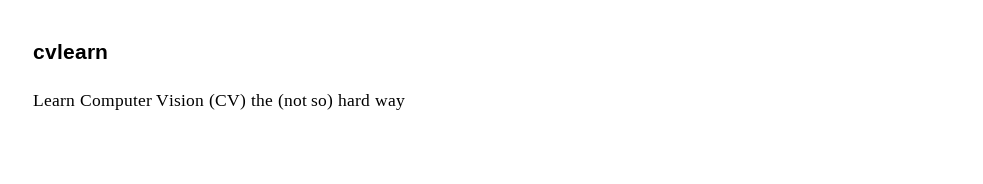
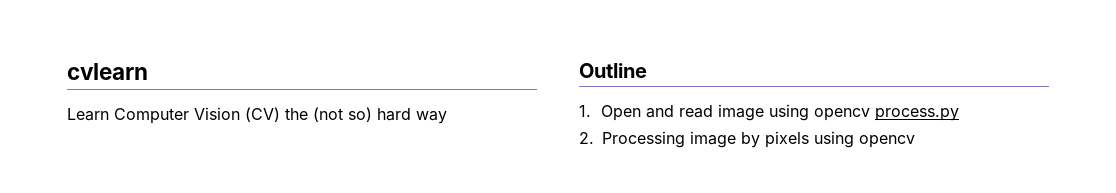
(405, 104) none -> [579,63,647,78] [579,104,960,121] [579,131,915,148] // Outline // 1. Open and read image using opencv process.py // 2. Processing image by pixels using opencv

